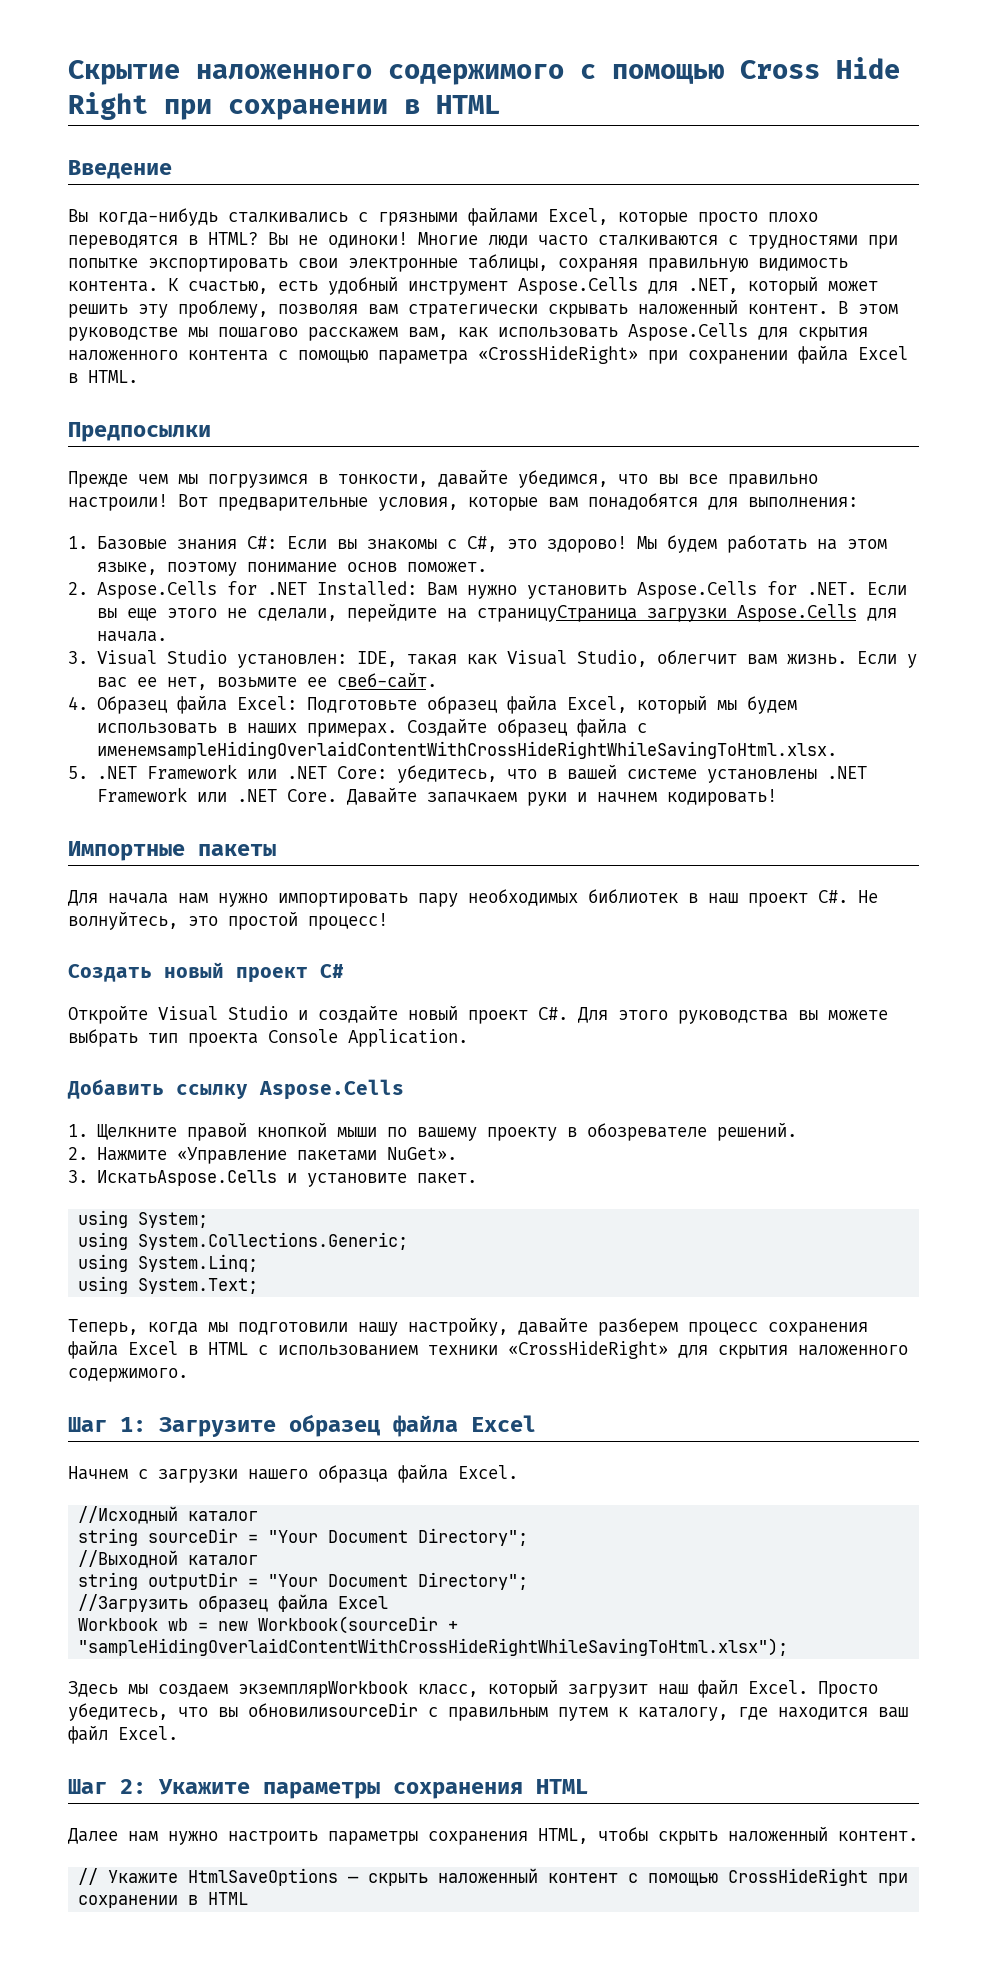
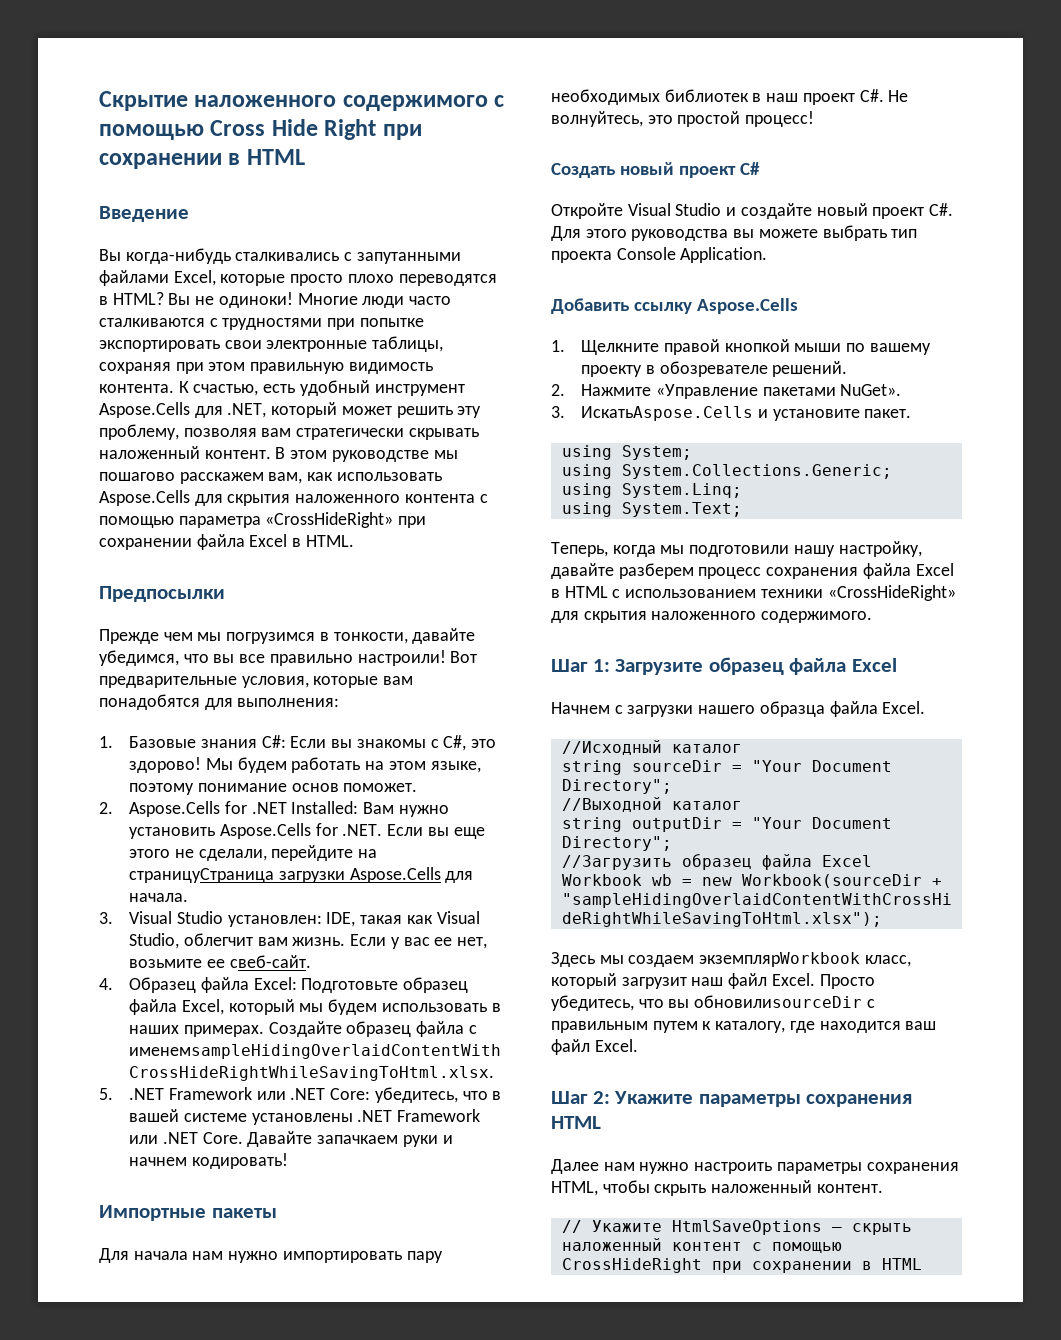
[378,212,458,226] грязными -> [356,252,461,264] запутанными
(638, 265) none -> [175,362,246,374] при этом

